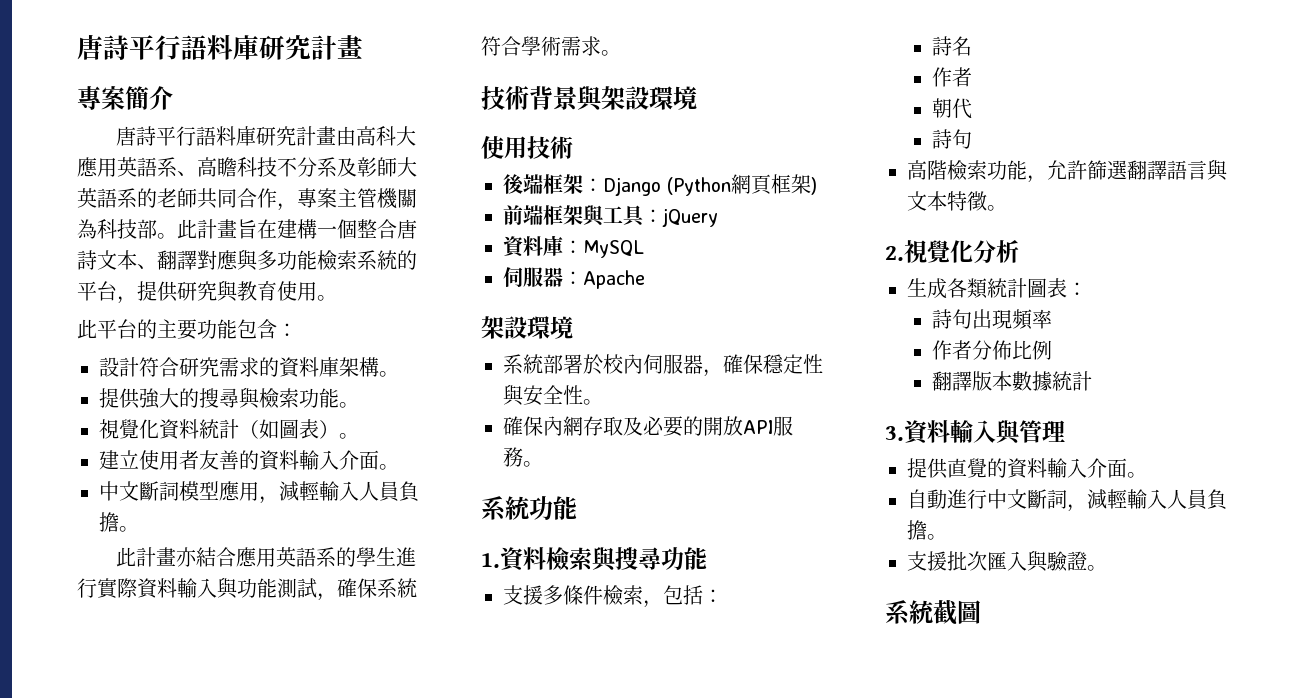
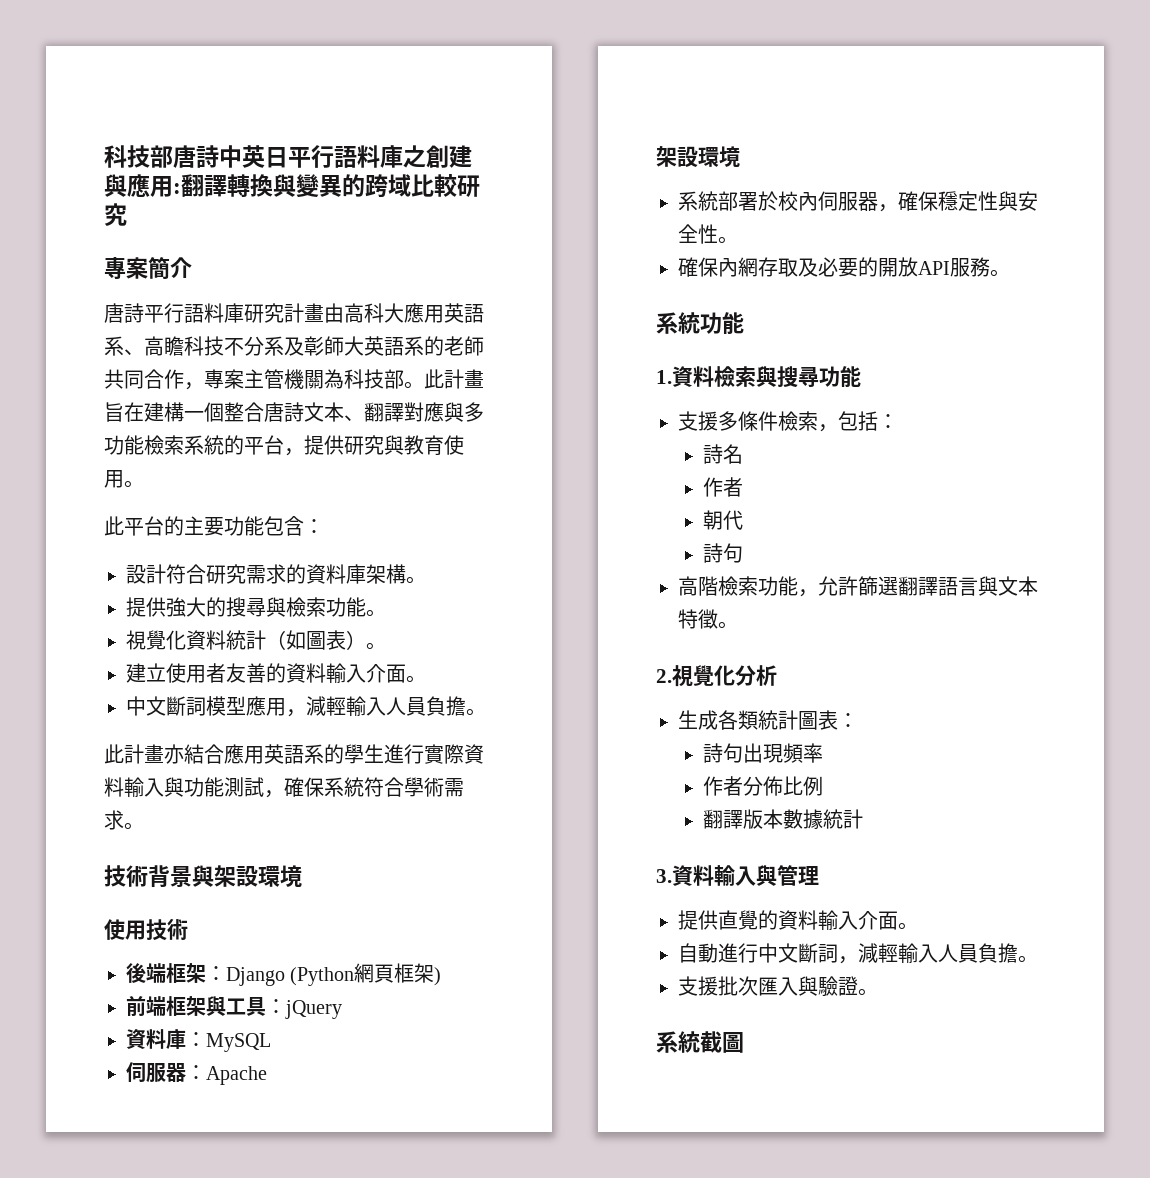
[77,34,363,60] 唐詩平行語料庫研究計畫 -> [104,145,472,168] [104,174,480,198] [104,203,127,226] 科技部唐詩中英日平行語料庫之創建與應用:翻譯轉換與變異的跨域比較研究

